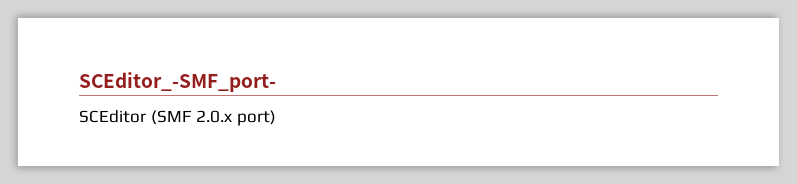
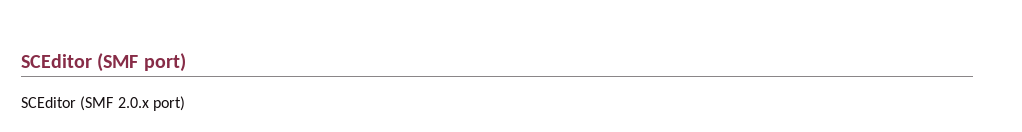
[79,72,276,92] SCEditor_-SMF_port- -> [21,53,186,72] SCEditor (SMF port)

